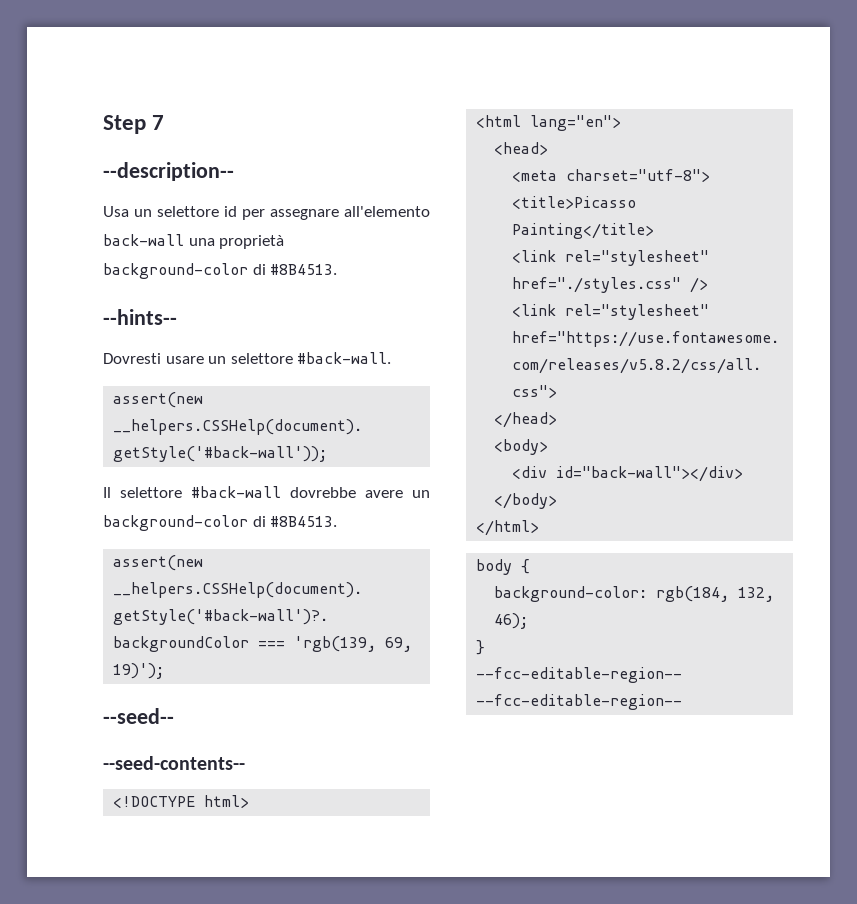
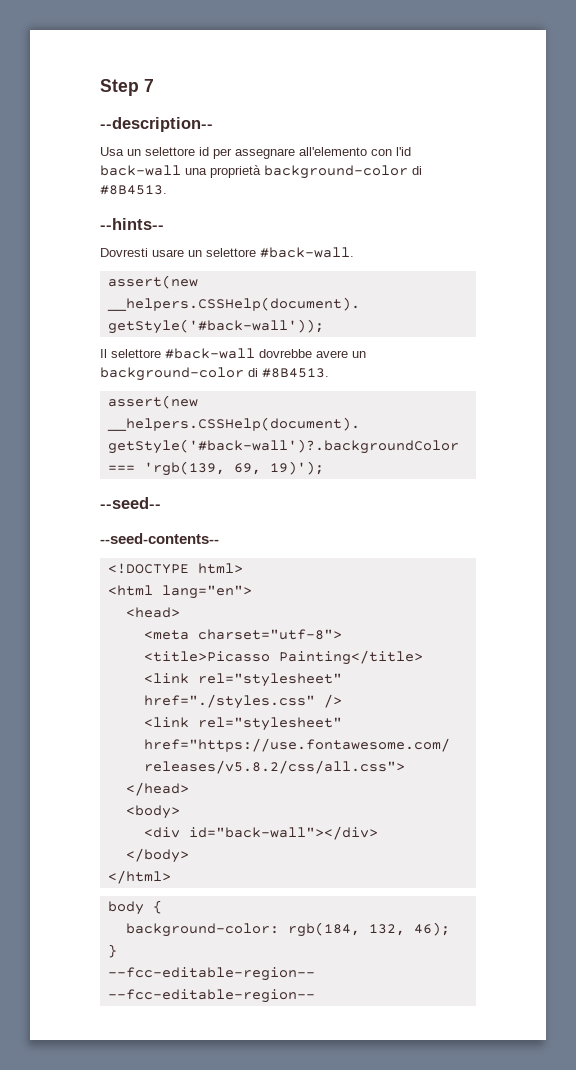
(430, 211) none -> [371,147,411,156] con l'id

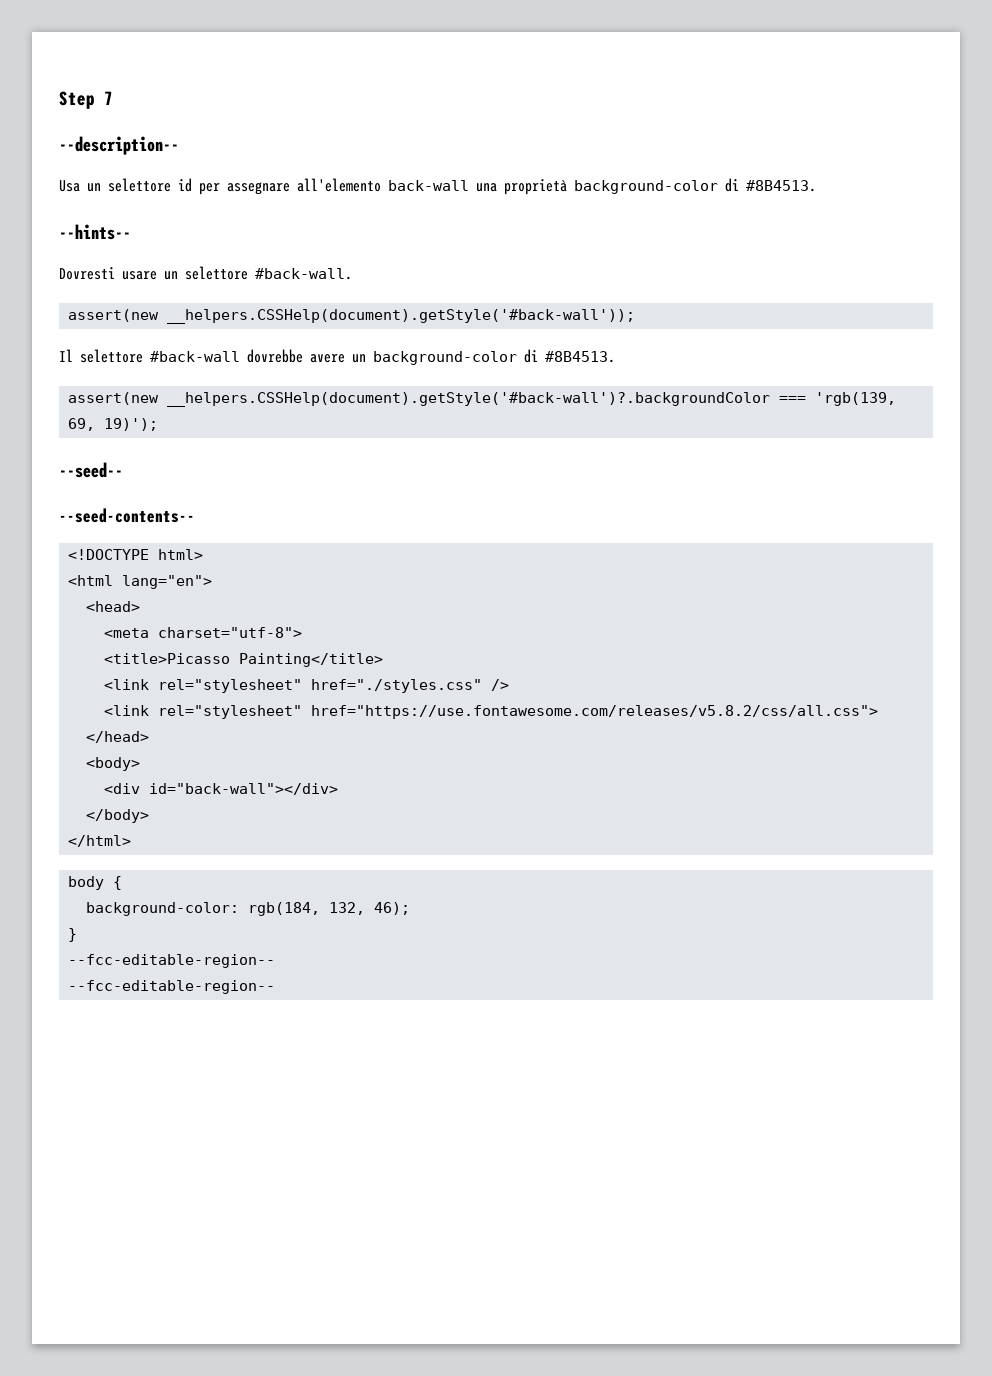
[371,147,411,156] con l'id -> (381, 185) none

